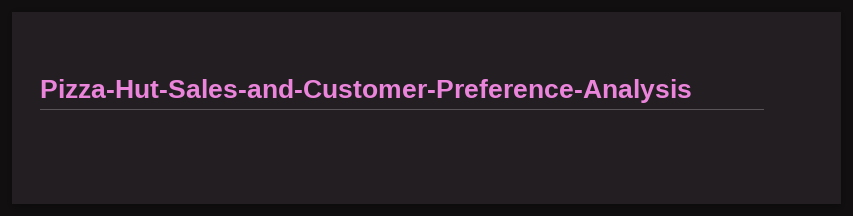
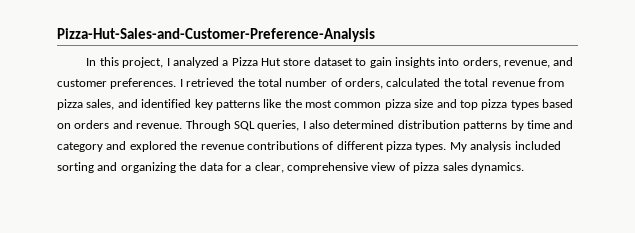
(692, 91) none -> [86,57,574,68] [57,78,564,89] [57,99,573,110] [57,120,574,131] [57,141,561,152] [57,162,524,173] // In this project, I analyzed a Pizza Hut store dataset to gain insights into orders, revenue, and customer preferences. I retrieved the total number of orders, calculated the total revenue from pizza sales, and identified key patterns like the most common pizza size and top pizza types based on orders and revenue. Through SQL queries, I also determined distribution patterns by time and category and explored the revenue contributions of different pizza types. My analysis included sorting and organizing the data for a clear, comprehensive view of pizza sales dynamics.

